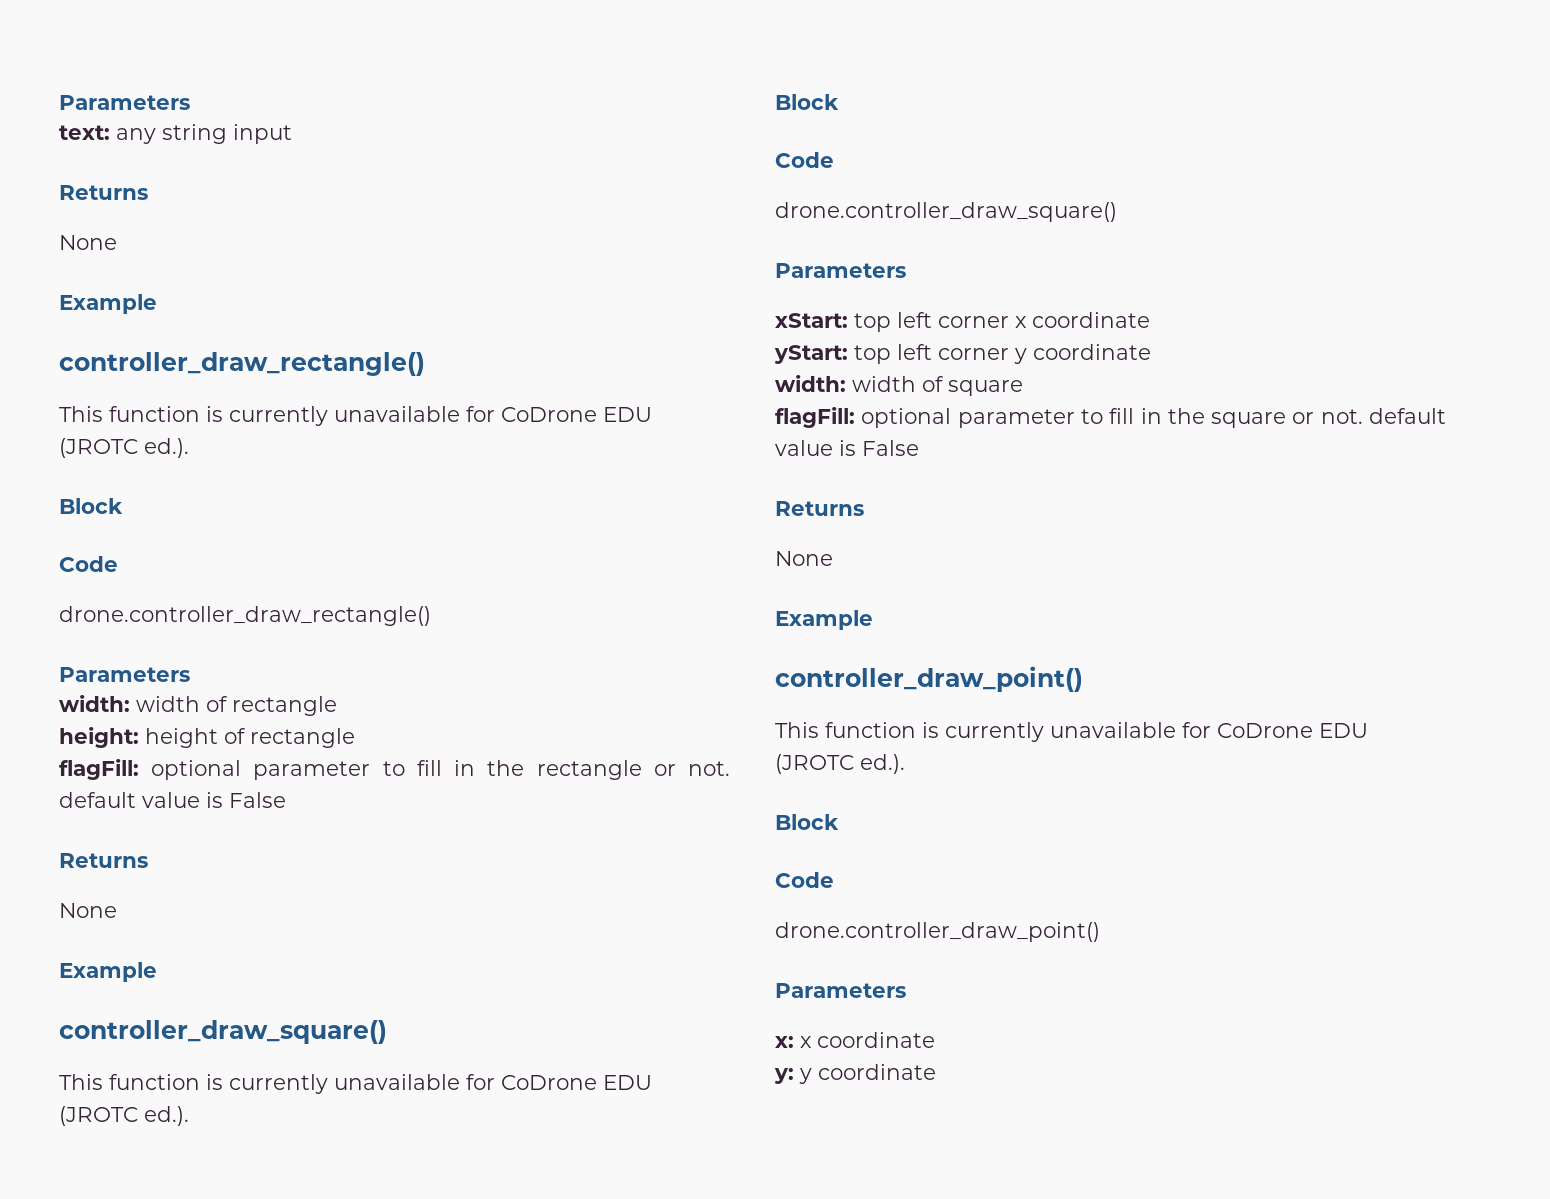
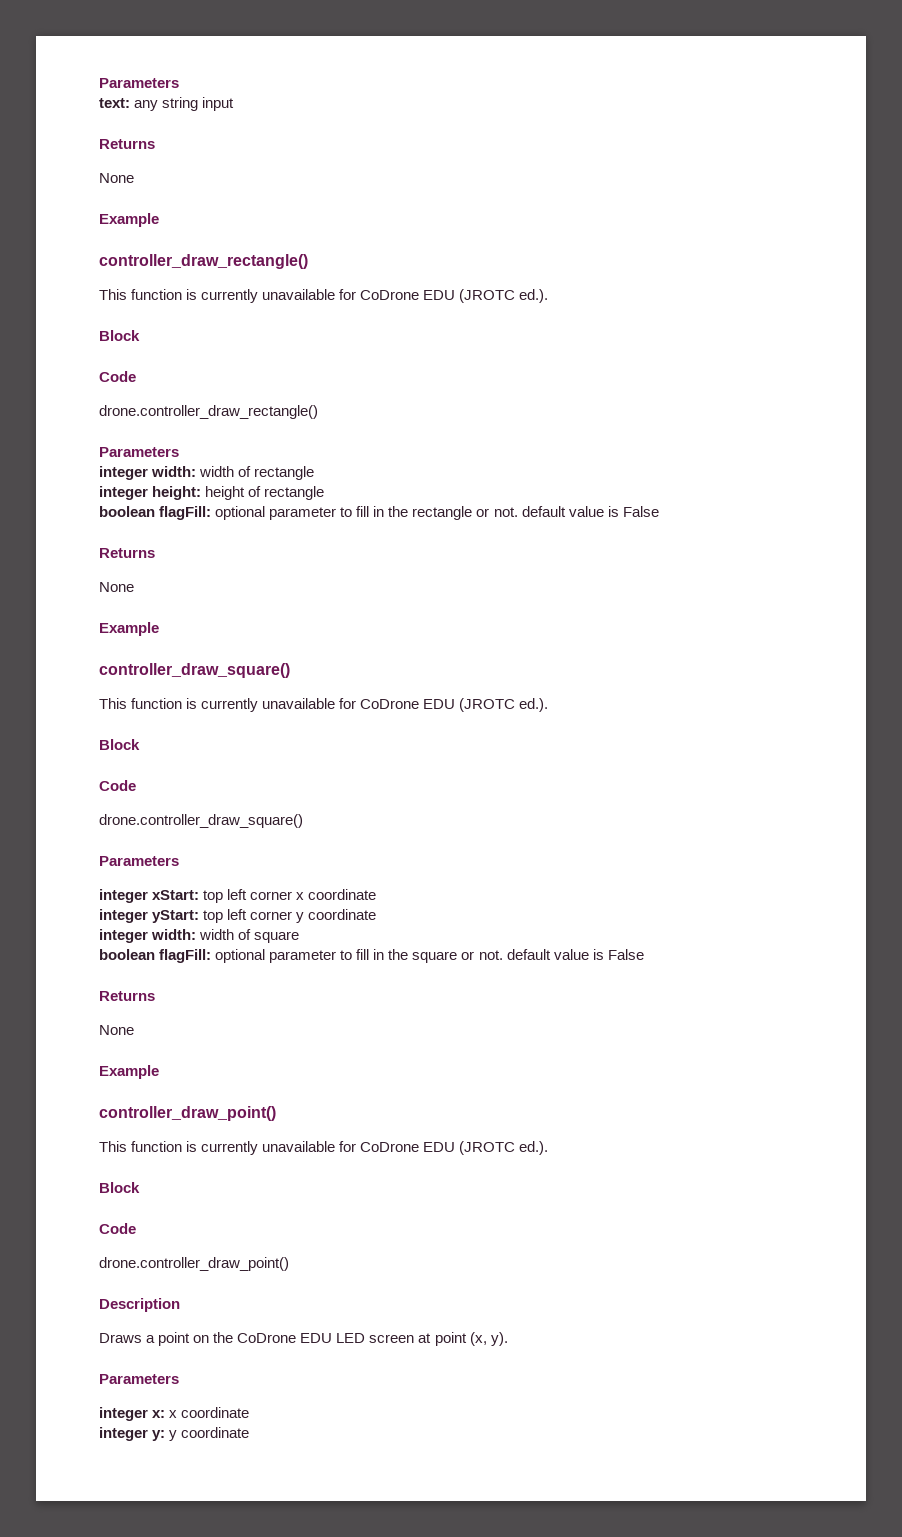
(190, 674) none -> [99,466,148,480] integer
(337, 706) none -> [99,486,148,500] integer
(355, 738) none -> [99,506,155,517] boolean
(906, 270) none -> [99,889,148,903] integer
(1150, 320) none -> [99,909,148,923] integer
(1151, 352) none -> [99,929,148,943] integer
(1023, 388) none -> [99,949,155,960] boolean
[775,983,906,998] // Parameters // -> [99,1298,180,1312] [99,1332,508,1346] [99,1374,179,1384] [99,1407,148,1421] // Description // Draws a point on the CoDrone EDU LED screen at point (x, y). // Parameters // integer
(935, 1040) none -> [99,1427,148,1441] integer

